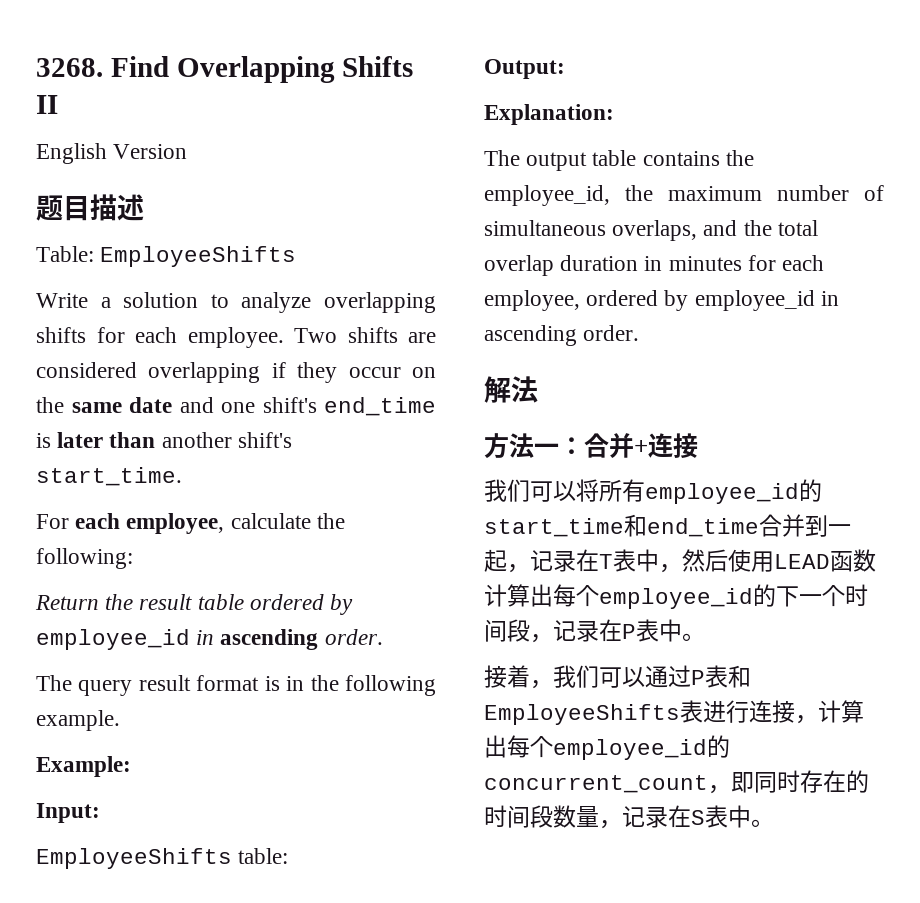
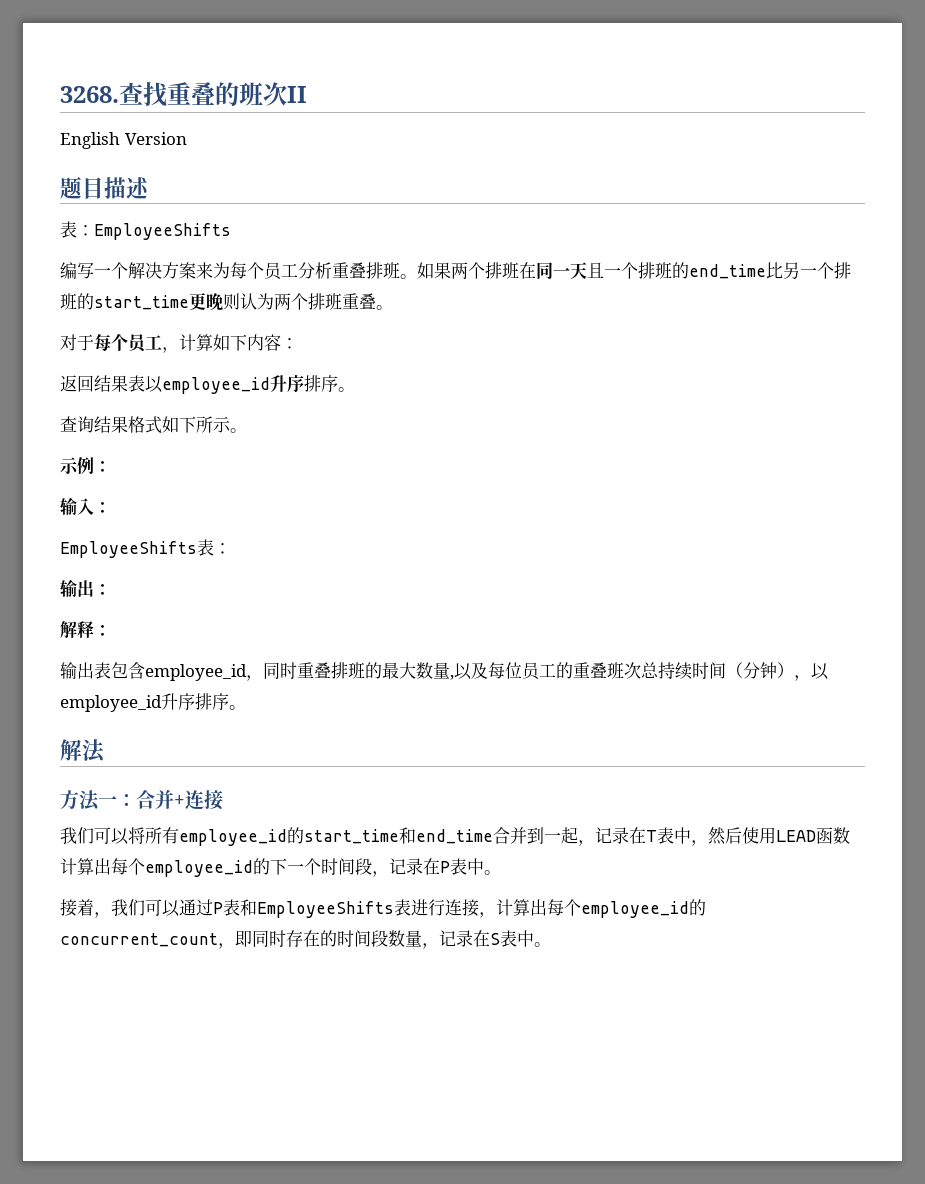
[110,56,414,83] Find Overlapping Shifts -> [119,82,287,107] 查找重叠的班次
[36,246,94,262] Table: -> [60,221,94,238] 表：
[36,292,436,313] [36,327,436,348] [36,362,436,383] [36,397,436,416] [36,432,292,448] [36,467,182,486] [36,513,345,534] [36,548,133,569] [35,594,354,615] [36,629,383,650] [36,675,436,696] [36,710,120,731] [36,756,131,777] [36,803,100,823] [36,848,289,869] [484,59,565,79] [484,104,614,125] [484,150,754,171] [484,185,884,206] [484,220,818,241] [484,255,825,276] [484,290,839,311] [484,325,640,346] Write a solution to analyze overlapping shifts for each employee. Two shifts are considered overlapping if they occur on the same date and one shift's end_time is later than another shift's start_time. // For each employee, calculate the following: // Return the result table ordered by employee_id in ascending order. // The query result format is in the following example. // Example: // Input: // EmployeeShifts table: // Output: // Explanation: // The output table contains the employee_id, the maximum number of simultaneous overlaps, and the total overlap duration in minutes for each employee, ordered by employee_id in ascending order. -> [60,262,851,280] [60,293,393,311] [60,333,298,353] [60,375,355,394] [60,416,247,434] [60,457,111,474] [60,497,111,515] [60,539,231,558] [60,579,111,597] [60,621,111,638] [60,662,829,681] [60,693,246,712] 编写一个解决方案来为每个员工分析重叠排班。如果两个排班在同一天且一个排班的end_time比另一个排班的start_time更晚则认为两个排班重叠。 // 对于每个员工，计算如下内容： // 返回结果表以employee_id升序排序。 // 查询结果格式如下所示。 // 示例： // 输入： // EmployeeShifts表： // 输出： // 解释： // 输出表包含employee_id，同时重叠排班的最大数量,以及每位员工的重叠班次总持续时间（分钟），以employee_id升序排序。

